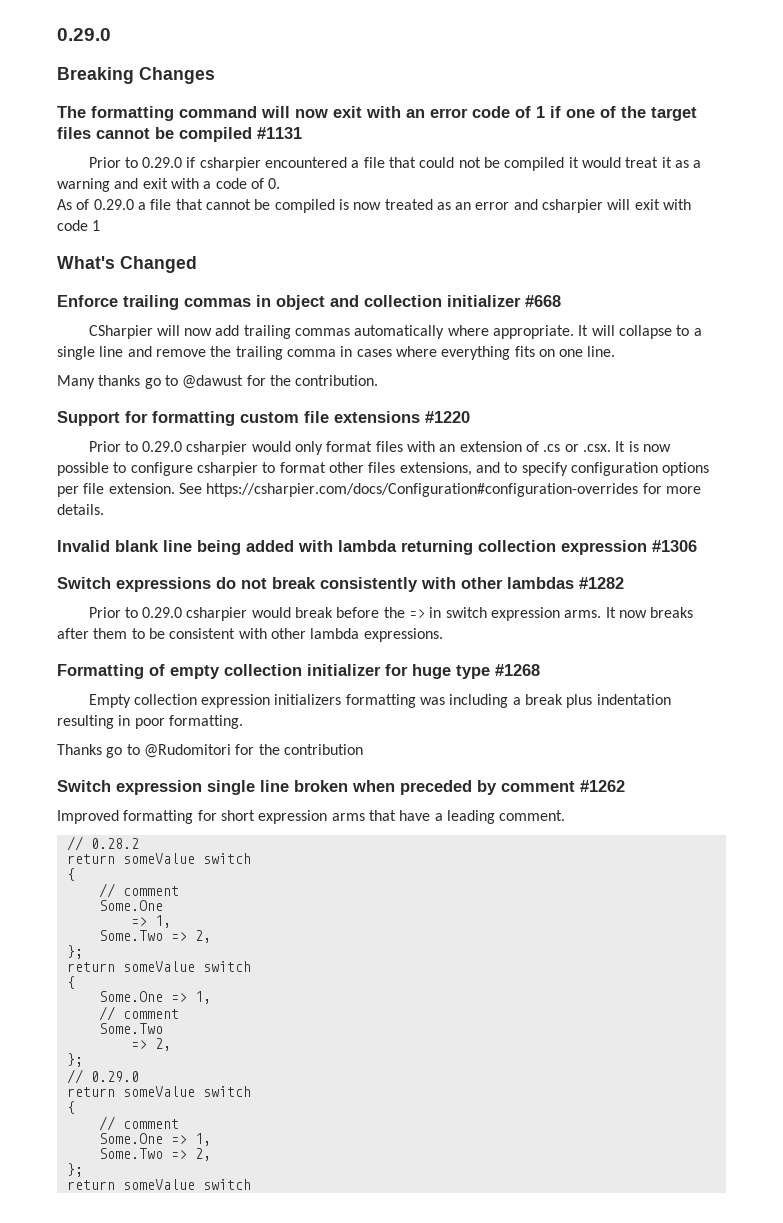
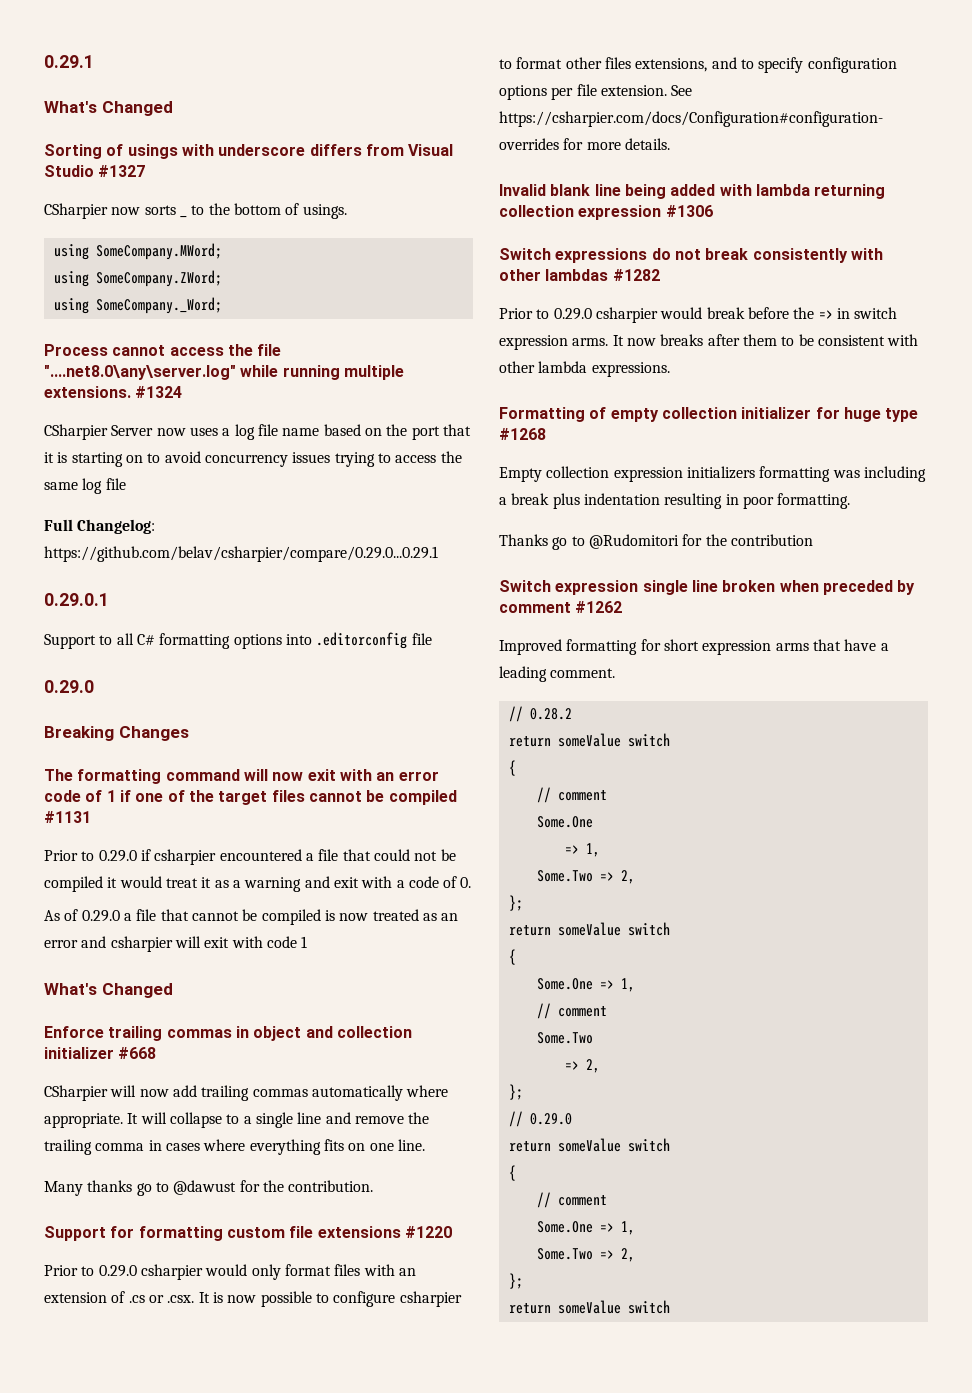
(57, 34) none -> [44,55,94,68] [44,101,173,116] [44,144,454,159] [44,165,146,177] [44,203,176,219] [179,215,187,218] [191,203,347,219] [53,243,222,260] [53,270,222,287] [53,297,222,314] [44,344,282,356] [44,365,404,380] [44,386,183,398] [44,424,471,440] [44,451,462,467] [44,478,126,494] [44,519,156,534] [44,546,438,562] [44,593,109,606] [44,632,432,649] 0.29.1 // What's Changed // Sorting of usings with underscore differs from Visual Studio #1327 // CSharpier now sorts _ to the bottom of usings. // using SomeCompany.MWord; // using SomeCompany.ZWord; // using SomeCompany._Word; // Process cannot access the file "....net8.0\any\server.log" while running multiple extensions. #1324 // CSharpier Server now uses a log file name based on the port that it is starting on to avoid concurrency issues trying to access the same log file // Full Changelog: https://github.com/belav/csharpier/compare/0.29.0...0.29.1 // 0.29.0.1 // Support to all C# formatting options into .editorconfig file //

